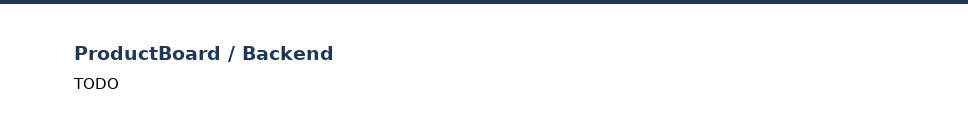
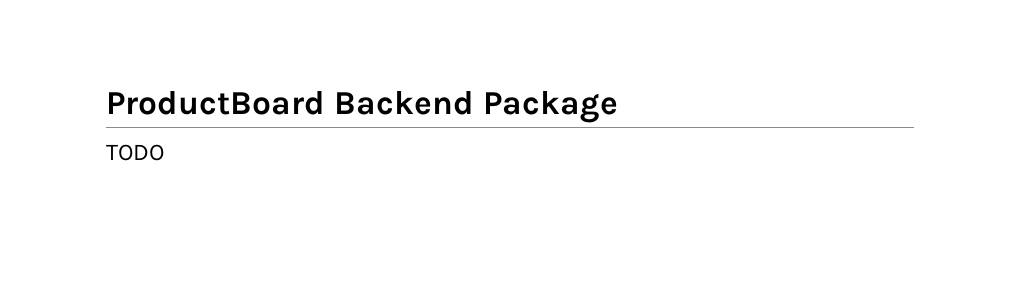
[228,46,235,62] / -> (325, 103) none
(334, 53) none -> [483,91,619,123] Package

